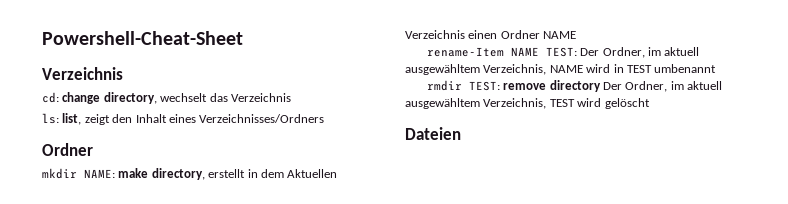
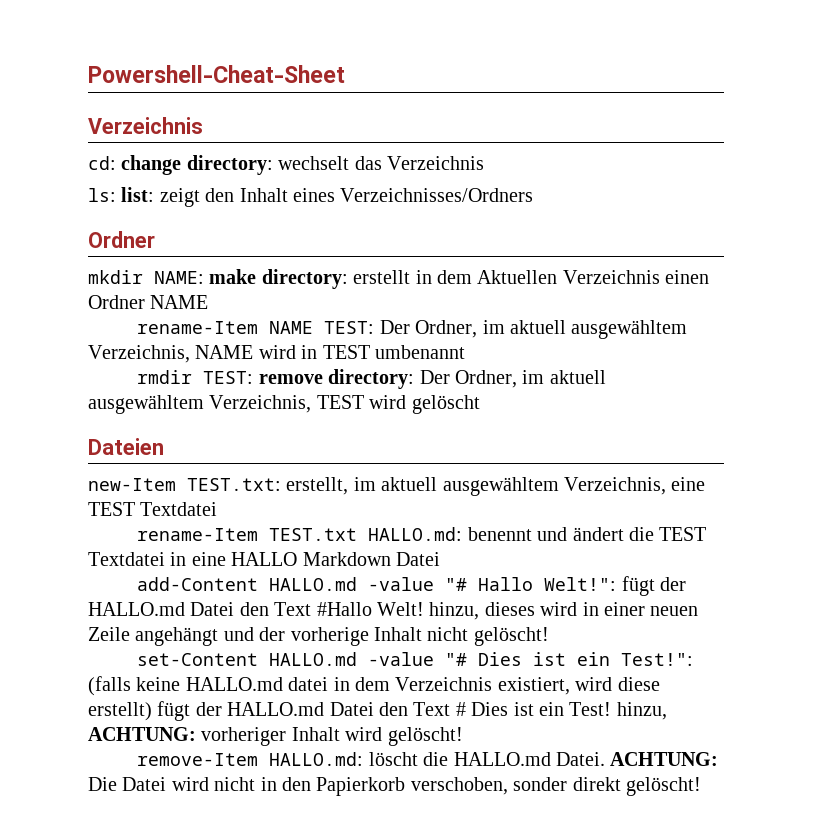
[103,92,157,104] directory, -> [186,155,273,175] directory:
[62,113,82,125] list, -> [121,187,155,202] list:
[151,168,205,180] directory, -> [261,269,348,289] directory:
[549,80,601,92] directory -> [328,369,415,389] directory:
(461, 133) none -> [88,477,706,496] [88,502,218,516] [137,527,707,541] [88,552,440,566] [137,576,687,596] [88,602,699,620] [88,627,549,646] [137,652,694,666] [88,676,660,696] [88,701,667,721] [88,727,463,746] [137,752,719,766] [88,777,701,796] // new-Item TEST.txt: erstellt, im aktuell ausgewähltem Verzeichnis, eine TEST Textdatei // rename-Item TEST.txt HALLO.md: benennt und ändert die TEST Textdatei in eine HALLO Markdown Datei // add-Content HALLO.md -value "# Hallo Welt!": fügt der HALLO.md Datei den Text #Hallo Welt! hinzu, dieses wird in einer neuen Zeile angehängt und der vorherige Inhalt nicht gelöscht! // set-Content HALLO.md -value "# Dies ist ein Test!": (falls keine HALLO.md datei in dem Verzeichnis existiert, wird diese erstellt) fügt der HALLO.md Datei den Text # Dies ist ein Test! hinzu, ACHTUNG: vorheriger Inhalt wird gelöscht! // remove-Item HALLO.md: löscht die HALLO.md Datei. ACHTUNG: Die Datei wird nicht in den Papierkorb verschoben, sonder direkt gelöscht!

